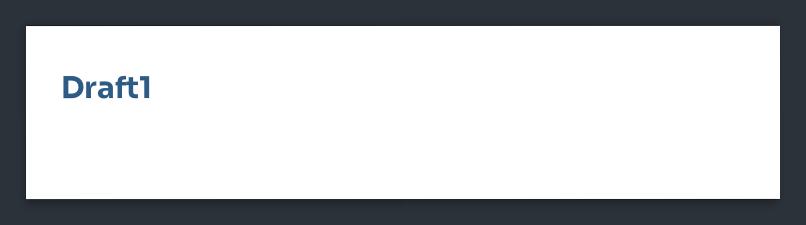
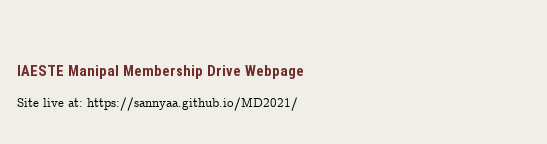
[60,75,152,100] Draft1 -> [17,65,304,79] [17,97,298,111] IAESTE Manipal Membership Drive Webpage // Site live at: https://sannyaa.github.io/MD2021/

